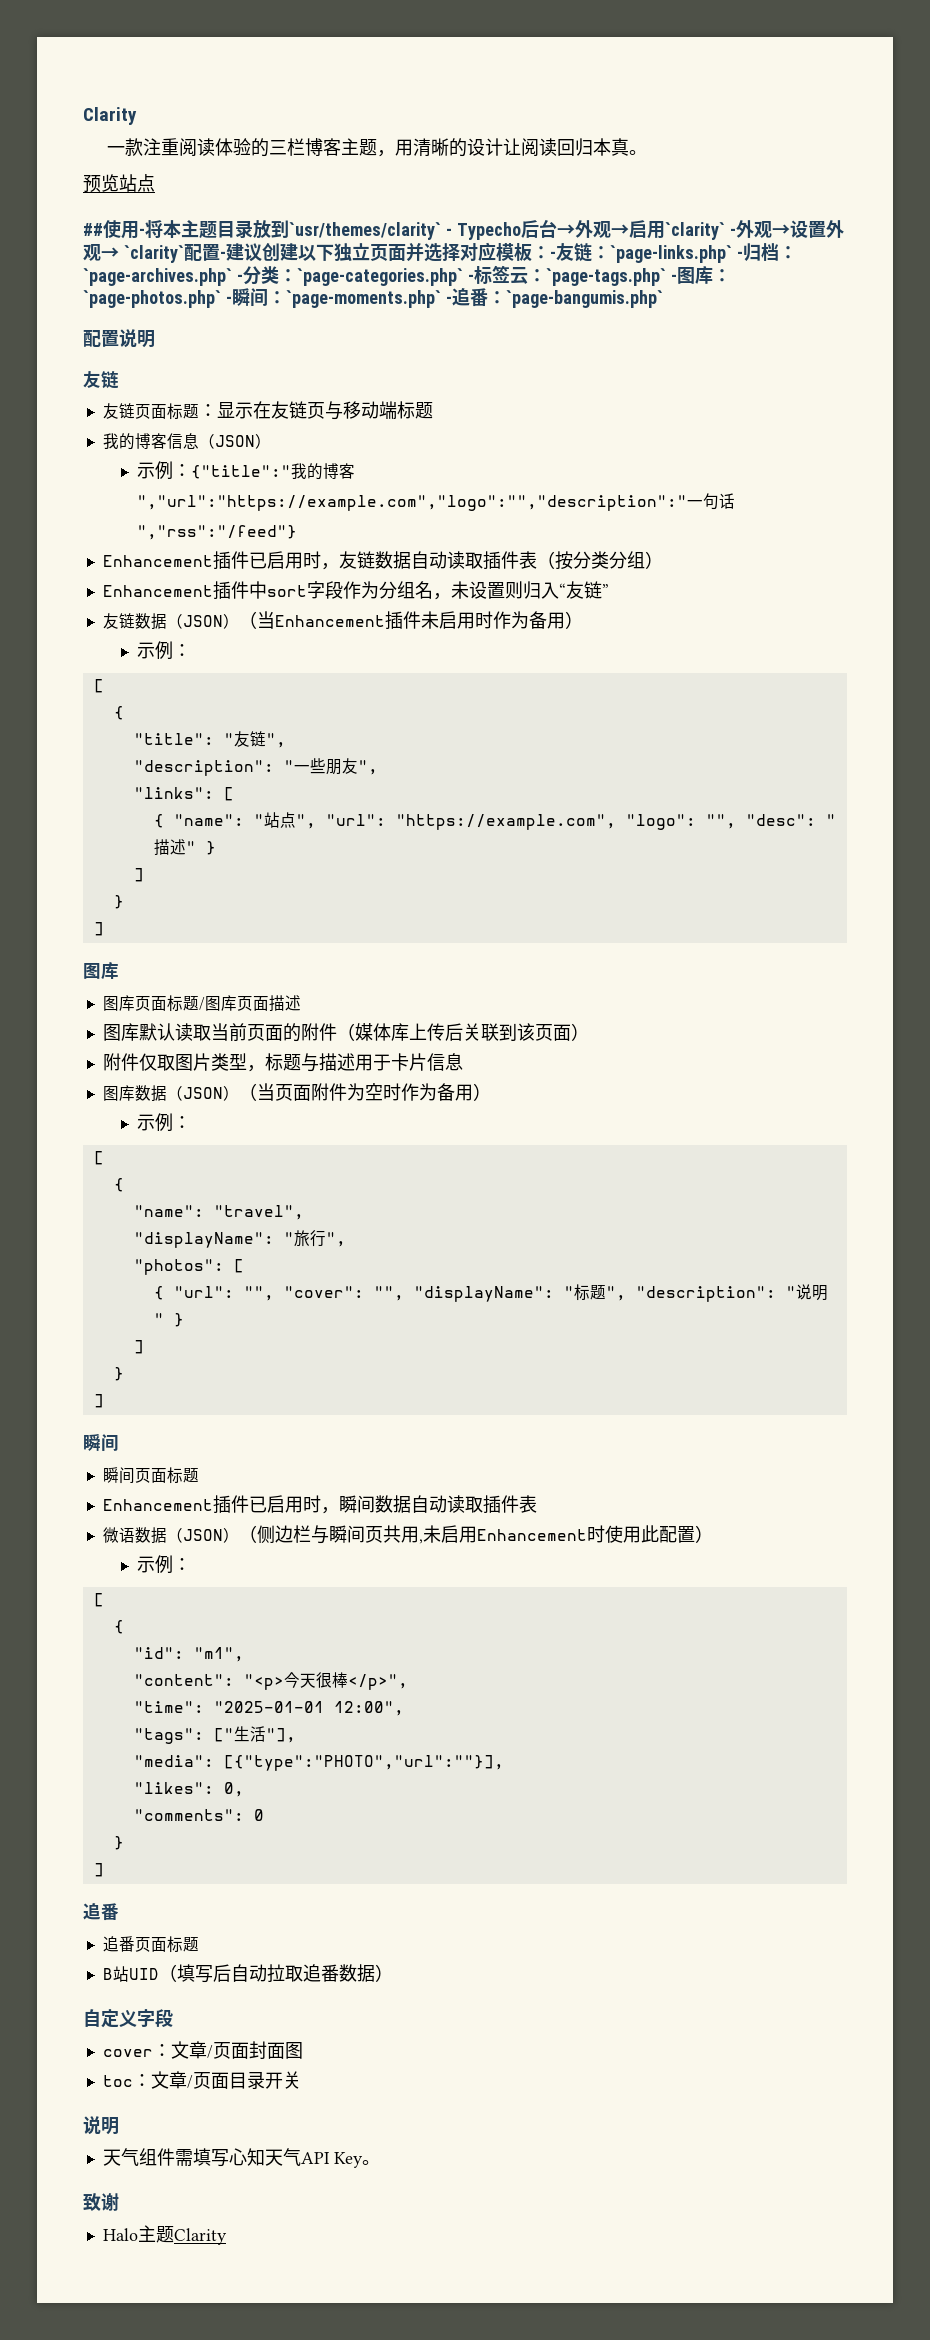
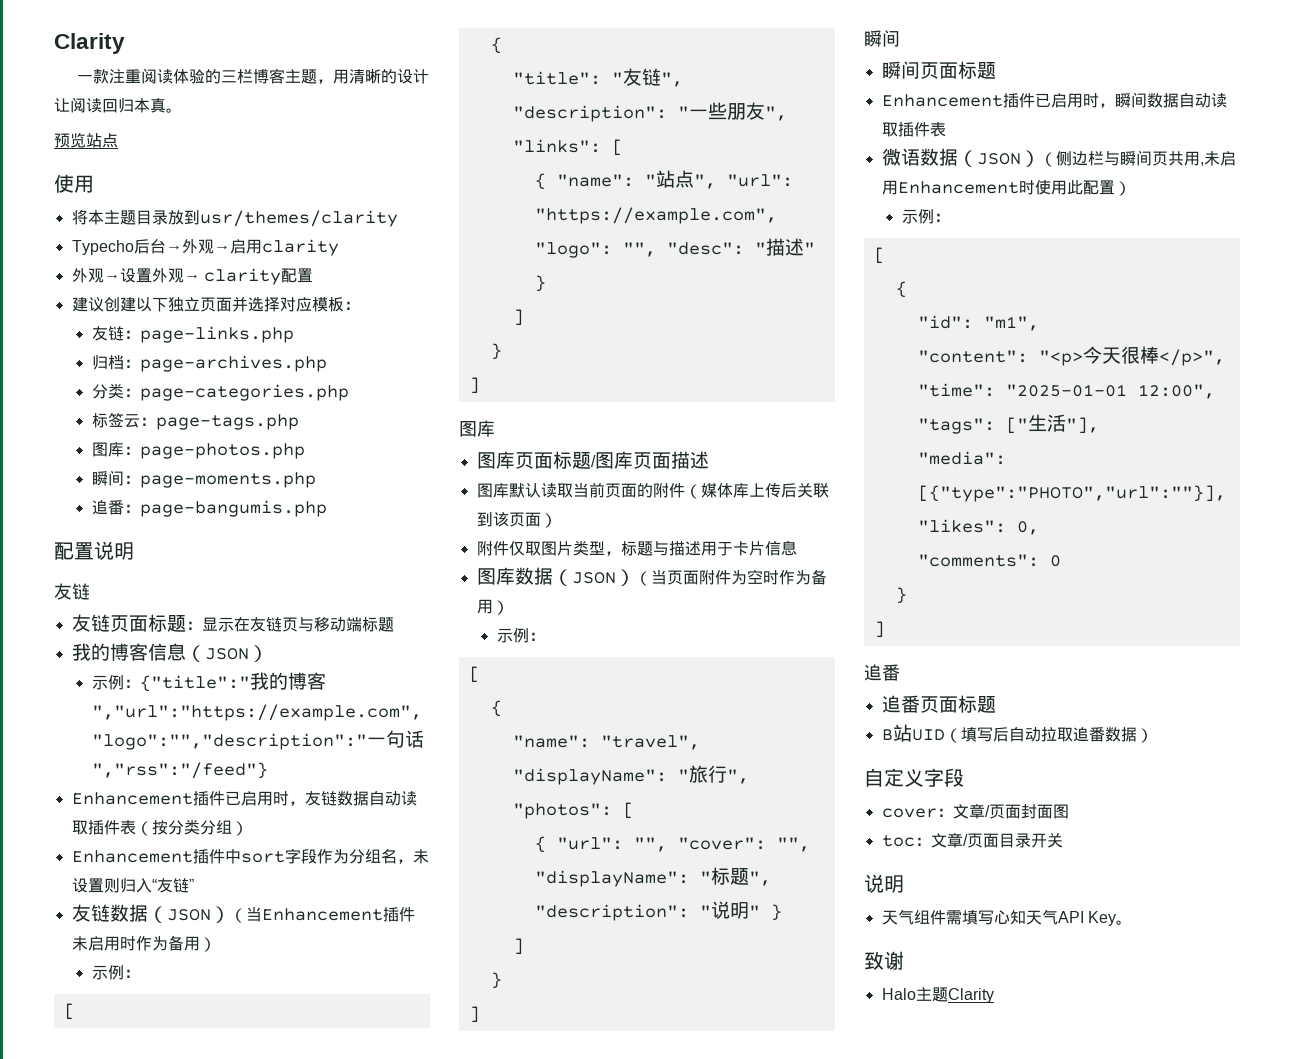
[83,220,145,239] ##使用- -> [54,174,94,193] 使用 //
[289,222,452,240] `usr/themes/clarity` - -> [199,210,398,227] usr/themes/clarity //
[664,222,736,240] `clarity` - -> [261,239,339,256] clarity //
[123,244,226,263] `clarity`配置- -> [203,268,313,285] clarity配置 //
[549,243,797,263] [83,265,731,286] [83,288,663,308] -友链：`page-links.php` -归档：`page-archives.php` -分类：`page-categories.php` -标签云：`page-tags.php` -图库：`page-photos.php` -瞬间：`page-moments.php` -追番：`page-bangumis.php` -> [91,326,294,343] [91,355,327,372] [91,383,349,401] [91,412,299,430] [91,442,305,459] [91,470,316,488] [91,500,327,517] // 友链：page-links.php // 归档：page-archives.php // 分类：page-categories.php // 标签云：page-tags.php // 图库：page-photos.php // 瞬间：page-moments.php // 追番：page-bangumis.php

